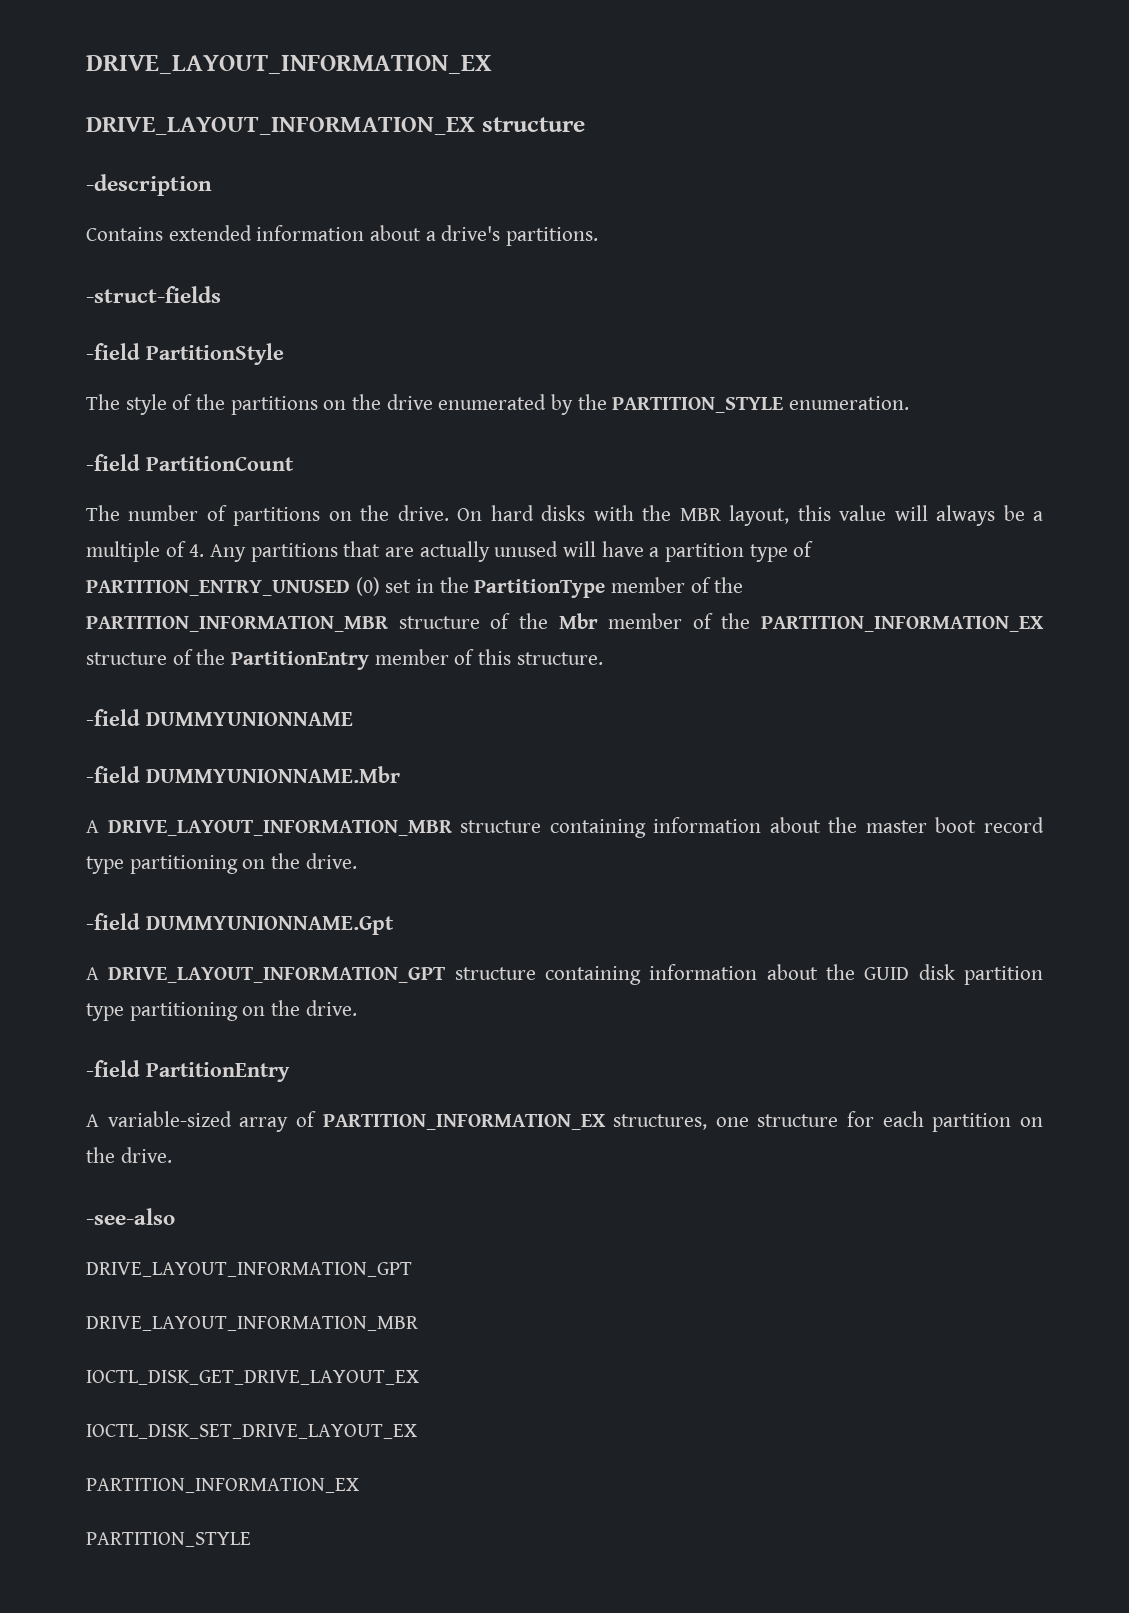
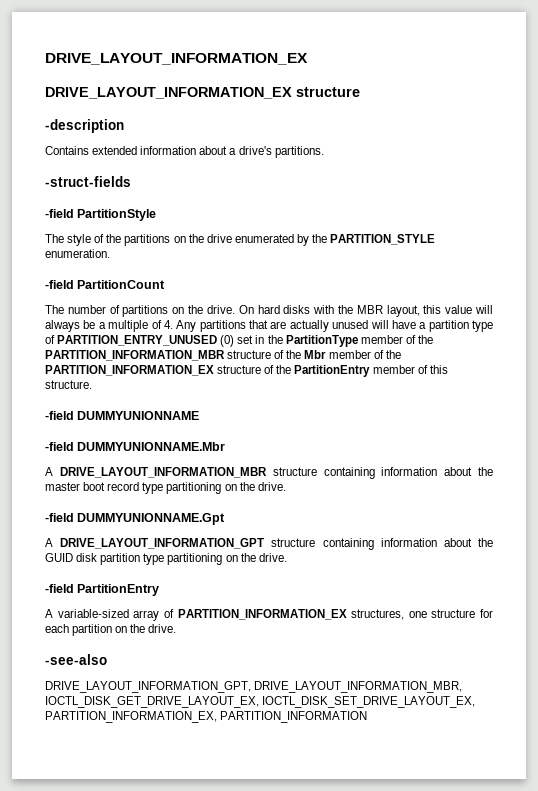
[86,1262,412,1277] [86,1316,419,1331] [86,1370,419,1385] [86,1424,417,1439] [86,1478,359,1493] [86,1532,251,1547] DRIVE_LAYOUT_INFORMATION_GPT // DRIVE_LAYOUT_INFORMATION_MBR // IOCTL_DISK_GET_DRIVE_LAYOUT_EX // IOCTL_DISK_SET_DRIVE_LAYOUT_EX // PARTITION_INFORMATION_EX // PARTITION_STYLE -> [45,681,463,693] [45,696,476,708] [45,711,368,723] DRIVE_LAYOUT_INFORMATION_GPT, DRIVE_LAYOUT_INFORMATION_MBR, IOCTL_DISK_GET_DRIVE_LAYOUT_EX, IOCTL_DISK_SET_DRIVE_LAYOUT_EX, PARTITION_INFORMATION_EX, PARTITION_INFORMATION

